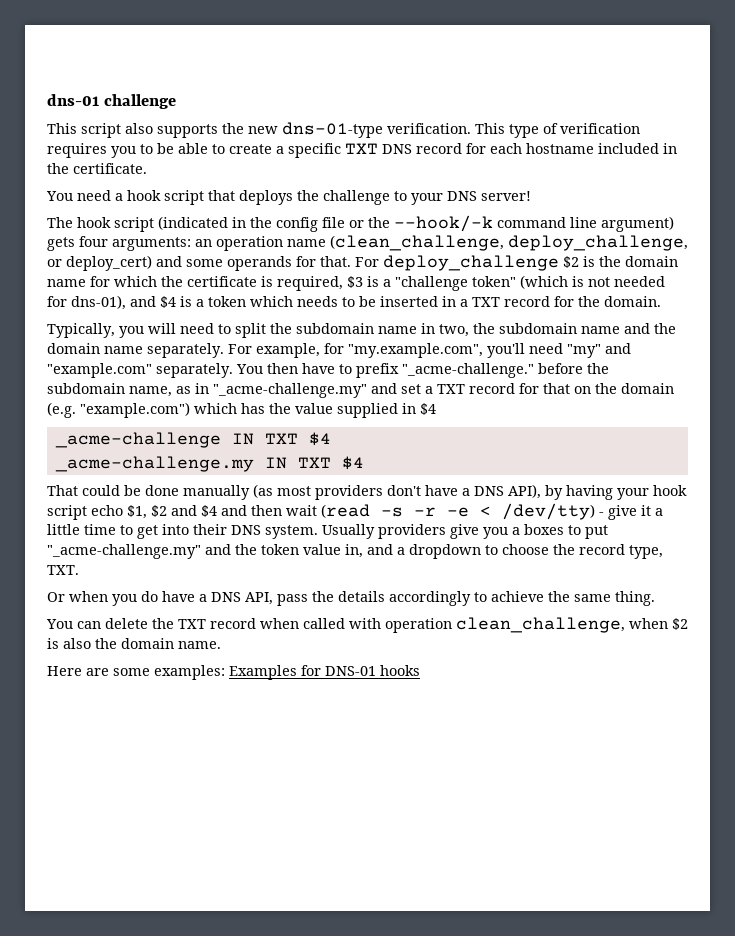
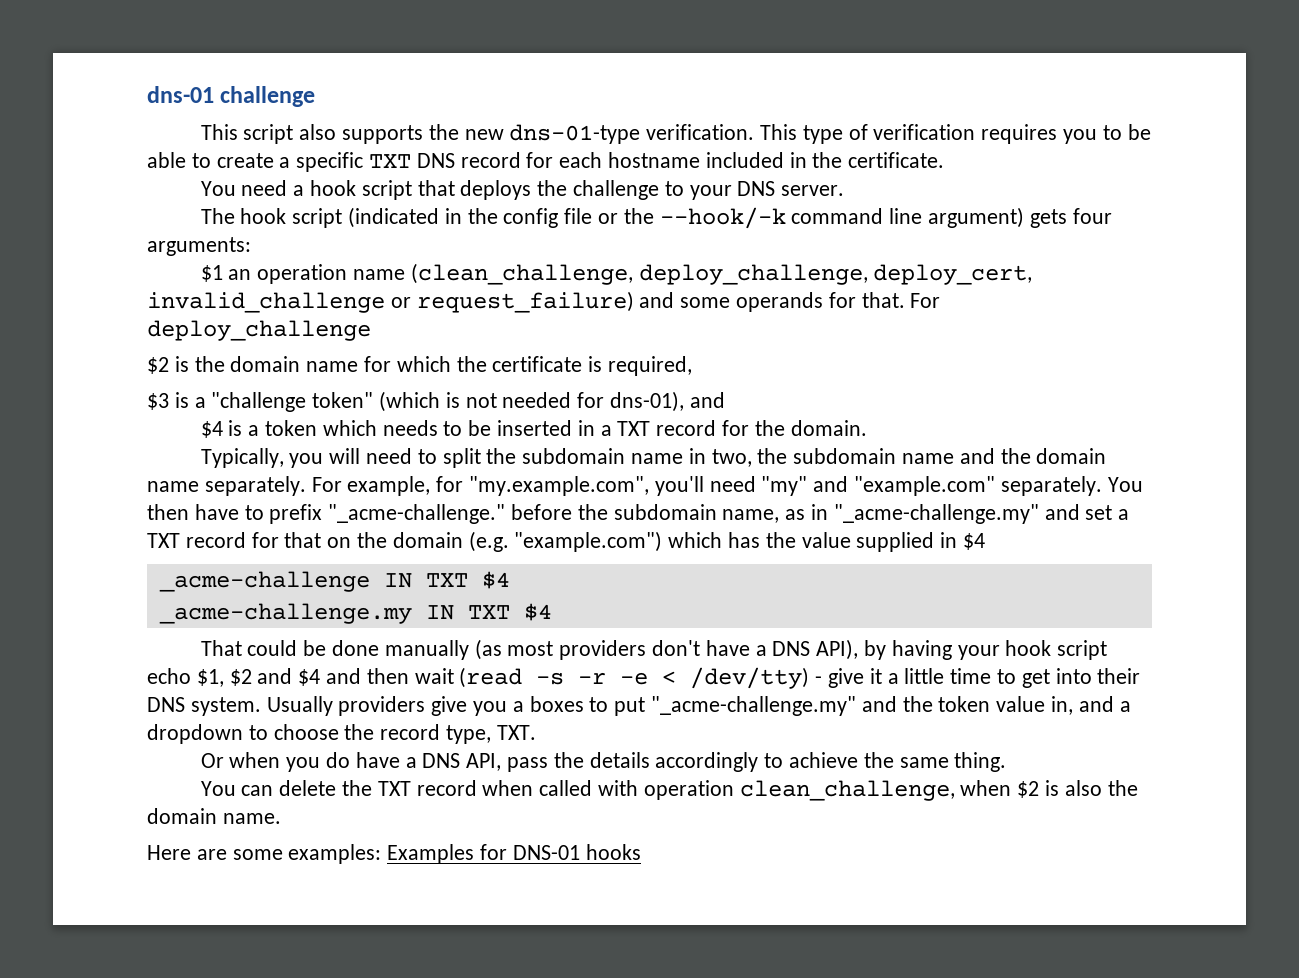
[481,191,531,201] server! -> [781,185,845,196] server.
(191, 244) none -> [200,265,223,282] // $1
[47,255,152,271] or deploy_cert) -> [873,264,1033,285] [147,291,634,313] deploy_cert, invalid_challenge or request_failure)
(559, 263) none -> (371, 330) //
(343, 283) none -> (693, 366) //
(156, 301) none -> (725, 400) //

